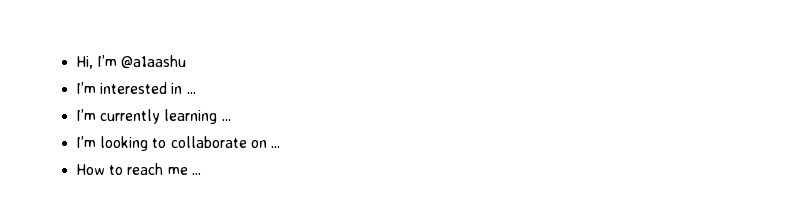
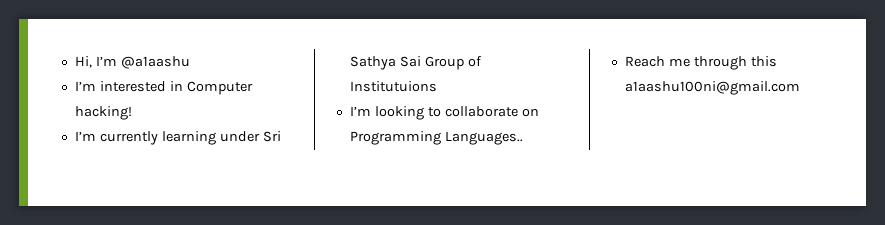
[186,92,196,94] ... -> [186,81,253,95] [74,106,132,120] Computer hacking!
[221,119,231,121] ... -> [219,131,281,142] [349,56,482,70] [349,81,437,92] under Sri Sathya Sai Group of Institutuions
[270,146,280,148] [76,163,201,175] ... // How to reach me ... -> [349,131,523,145] [624,56,777,70] [624,81,800,95] Programming Languages.. // Reach me through this a1aashu100ni@gmail.com

